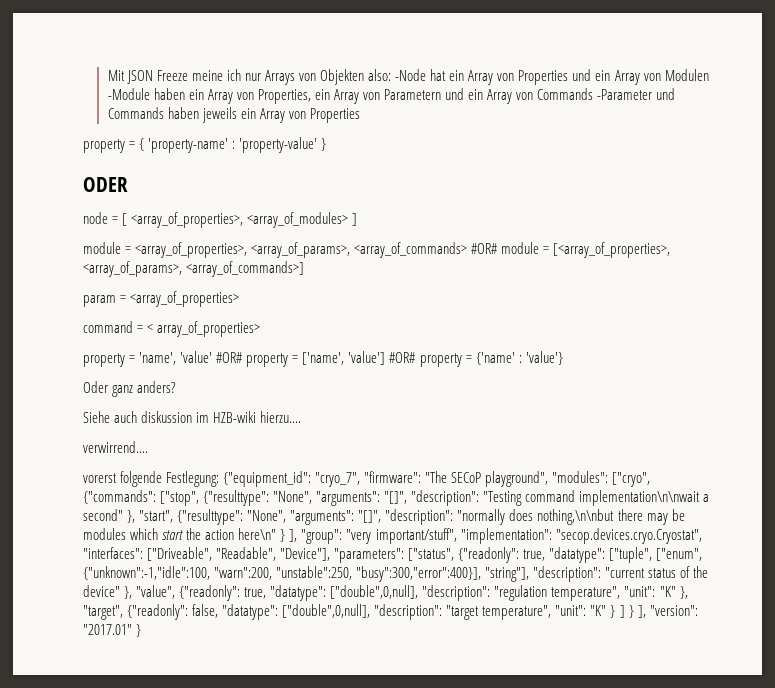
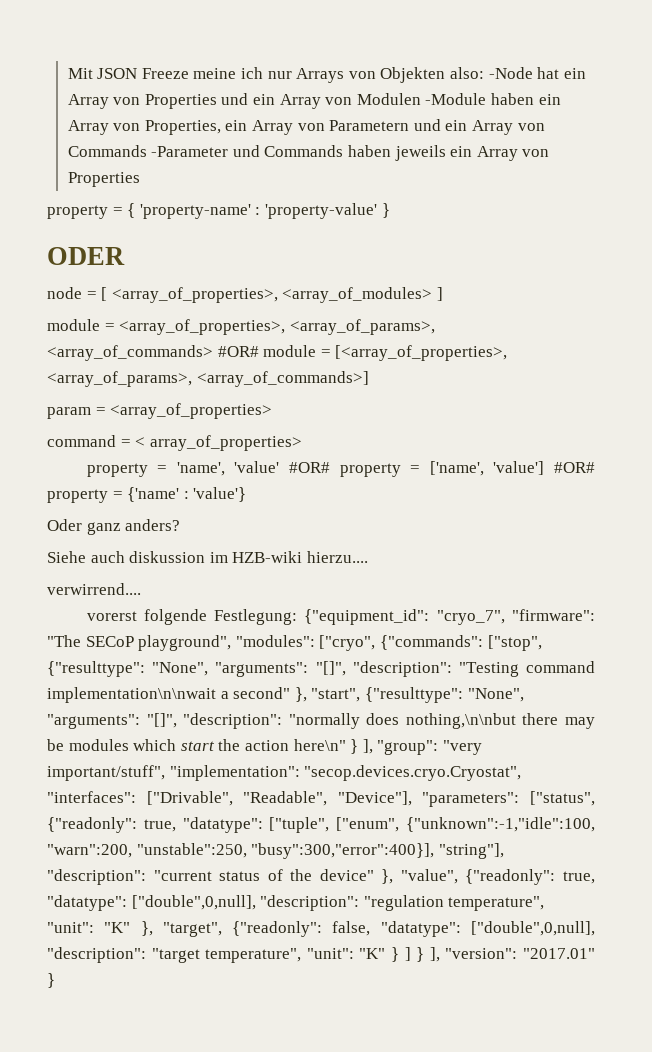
[147,547,213,561] ["Driveable", -> [146,791,233,806] ["Drivable",

